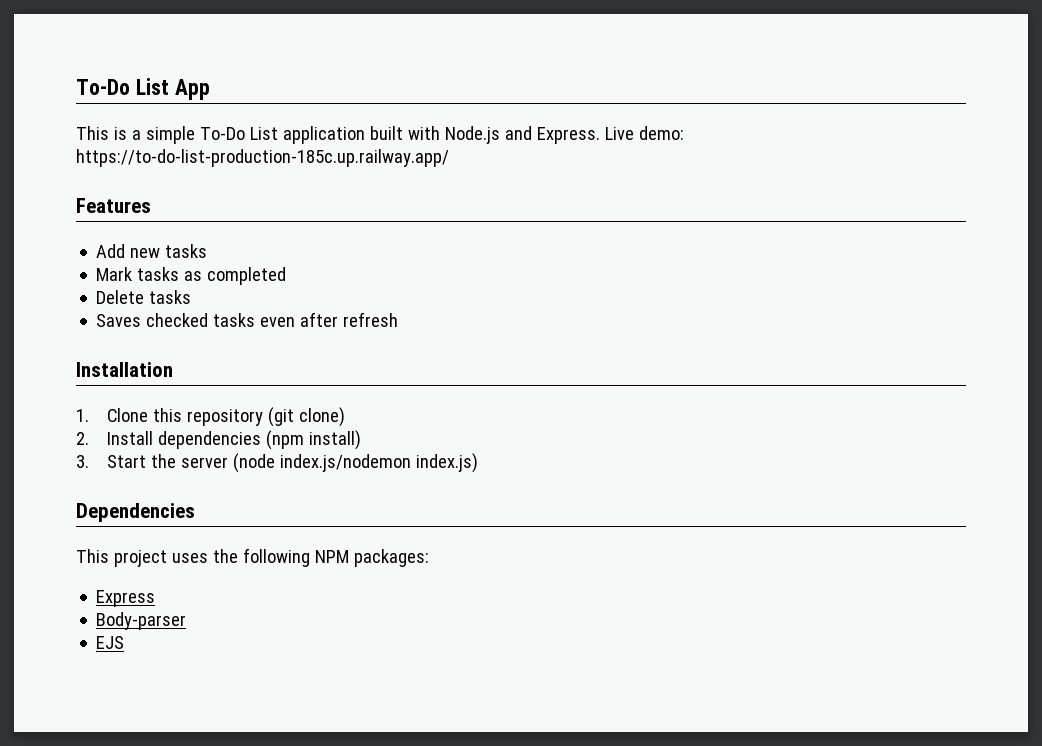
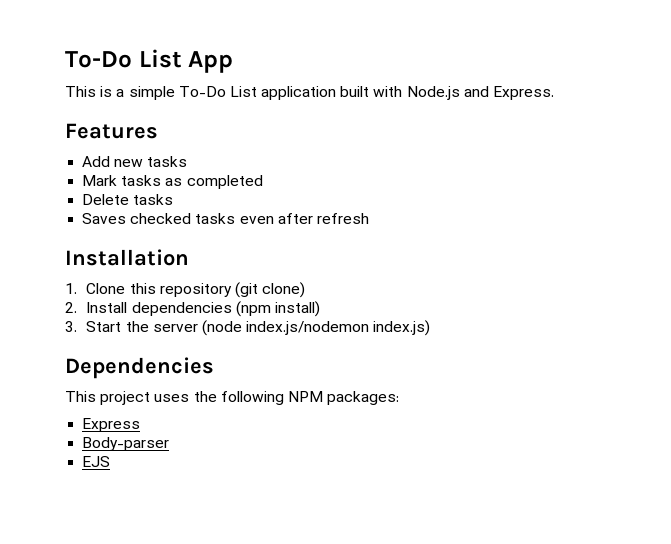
[604,126,684,140] [76,149,449,167] Live demo: https://to-do-list-production-185c.up.railway.app/ -> (555, 93) none

